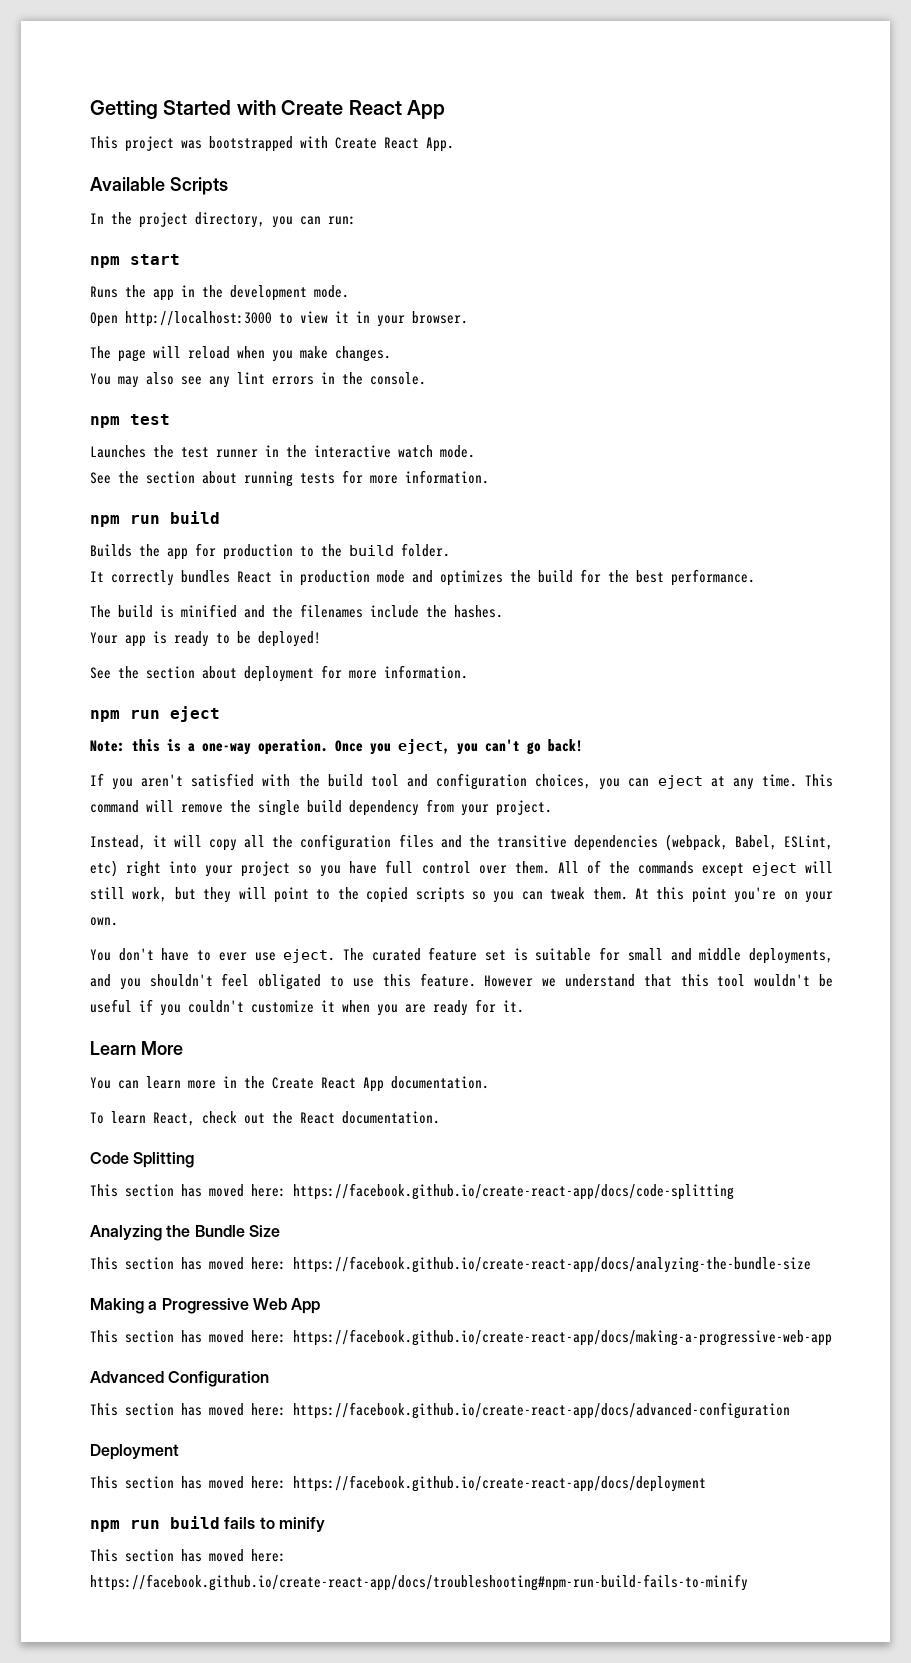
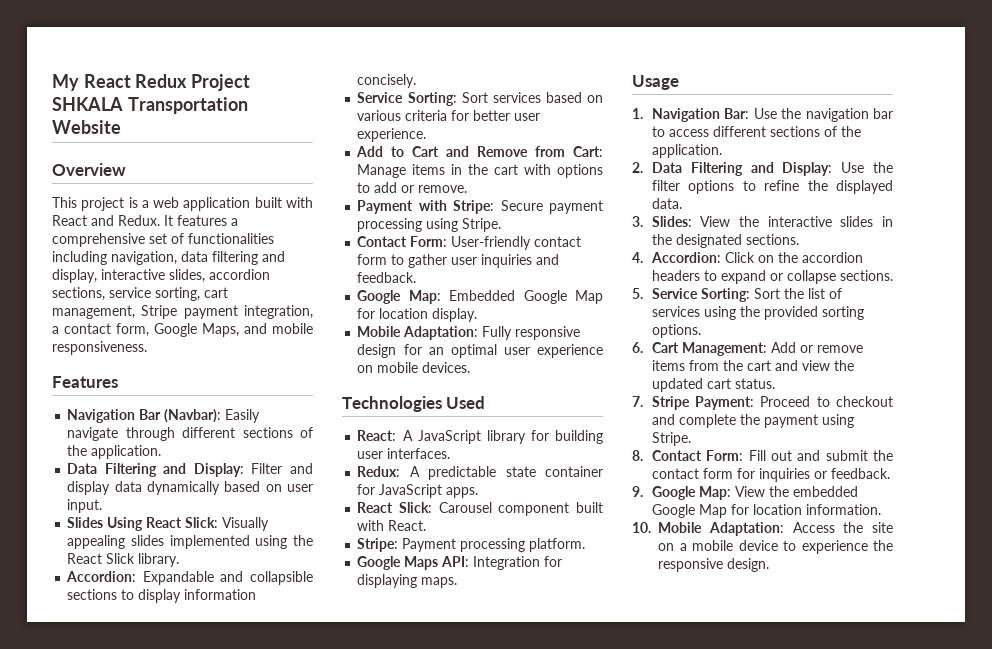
[90,100,445,119] [90,136,454,152] [90,177,228,195] [90,212,356,228] [90,254,180,268] [90,285,349,301] [90,311,468,327] [90,346,391,362] [90,372,426,388] [90,414,170,428] [90,445,475,458] [90,470,489,487] [90,511,220,527] [90,543,450,560] [90,569,755,586] [90,604,503,618] [90,631,321,647] [90,665,468,682] [90,706,220,722] [90,739,583,755] [90,773,834,790] [90,799,552,816] [90,834,833,851] [90,860,833,877] [90,887,833,903] [90,917,118,926] [90,947,834,964] [90,973,833,990] [90,999,524,1016] [90,1041,183,1055] [90,1076,489,1092] [90,1111,440,1126] [90,1152,195,1168] [90,1183,734,1200] [90,1225,280,1241] [90,1256,811,1273] [90,1298,321,1314] [90,1329,832,1346] [90,1371,270,1387] [90,1402,790,1419] [90,1444,179,1460] [90,1475,706,1492] [90,1516,325,1532] [90,1549,286,1562] [90,1574,748,1591] Getting Started with Create React App // This project was bootstrapped with Create React App. // Available Scripts // In the project directory, you can run: // npm start // Runs the app in the development mode. // Open http://localhost:3000 to view it in your browser. // The page will reload when you make changes. // You may also see any lint errors in the console. // npm test // Launches the test runner in the interactive watch mode. // See the section about running tests for more information. // npm run build // Builds the app for production to the build folder. // It correctly bundles React in production mode and optimizes the build for the best performance. // The build is minified and the filenames include the hashes. // Your app is ready to be deployed! // See the section about deployment for more information. // npm run eject // Note: this is a one-way operation. Once you eject, you can't go back! // If you aren't satisfied with the build tool and configuration choices, you can eject at any time. This command will remove the single build dependency from your project. // Instead, it will copy all the configuration files and the transitive dependencies (webpack, Babel, ESLint, etc) right into your project so you have full control over them. All of the commands except eject will still work, but they will point to the copied scripts so you can tweak them. At this point you're on your own. // You don't have to ever use eject. The curated feature set is suitable for small and middle deployments, and you shouldn't feel obligated to use this feature. However we understand that this tool wouldn't be useful if you couldn't customize it when you are ready for it. // Learn More // You can learn more in the Create React App documentation. // To learn React, check out the React documentation. // Code Splitting // This section has moved here: https://facebook.github.io/create-react-app/docs/code-splitting // Analyzing the Bundle Size // This section has moved here: https://facebook.github.io/create-react-app/docs/analyzing-the-bundle-size // Making a Progressive Web App // This section has moved here: https://facebook.github.io/create-react-app/docs/making-a-progressive-web-app // Advanced Configuration // This section has moved here: https://facebook.github.io/create-react-app/docs/advanced-configuration // Deployment // This section has moved here: https://facebook.github.io/create-react-app/docs/deployment // npm run build fails to minify // This section has moved here: https://facebook.github.io/create-react-app/docs/troubleshooting#npm-run-build-fails-to-minify -> [52,74,251,91] [52,97,248,114] [52,120,121,134] [52,163,126,176] [52,197,313,211] [52,215,238,226] [52,233,274,247] [52,251,285,265] [52,269,270,283] [52,287,228,301] [52,305,313,319] [52,323,313,337] [52,341,147,355] [52,376,118,388] [67,409,261,423] [67,427,313,441] [67,445,162,459] [67,463,313,477] [67,481,313,495] [67,499,103,513] [67,517,270,531] [67,535,313,549] [67,553,180,567] [66,571,313,585] [67,589,257,603] [357,74,417,88] [357,92,603,106] [357,110,541,121] [357,128,427,142] [356,146,603,157] [357,164,603,178] [357,182,468,193] [357,200,603,214] [357,218,502,232] [357,236,582,250] [357,254,560,268] [357,272,417,283] [357,290,603,304] [357,308,478,322] [357,326,581,340] [357,344,603,358] [357,362,471,373] [342,396,486,412] [357,430,603,444] [357,448,451,459] [357,466,603,480] [357,484,479,498] [357,502,603,516] [357,520,427,531] [357,538,586,552] [357,556,563,570] [357,574,458,588] [632,75,679,90] [632,108,893,122] [651,126,861,137] [651,144,722,158] [632,162,893,176] [651,180,893,194] [651,198,682,209] [632,216,893,227] [651,234,799,248] [632,252,863,263] [651,270,893,284] [632,288,842,302] [651,306,864,320] [651,324,701,338] [632,342,863,356] [651,360,854,371] [651,378,775,392] [632,396,893,410] [651,414,854,428] [651,432,691,446] [632,450,893,461] [651,468,890,482] [632,486,858,500] [651,504,881,518] [632,522,893,536] [658,540,893,554] [658,558,769,572] My React Redux Project SHKALA Transportation Website // Overview // This project is a web application built with React and Redux. It features a comprehensive set of functionalities including navigation, data filtering and display, interactive slides, accordion sections, service sorting, cart management, Stripe payment integration, a contact form, Google Maps, and mobile responsiveness. // Features // Navigation Bar (Navbar): Easily navigate through different sections of the application. // Data Filtering and Display: Filter and display data dynamically based on user input. // Slides Using React Slick: Visually appealing slides implemented using the React Slick library. // Accordion: Expandable and collapsible sections to display information concisely. // Service Sorting: Sort services based on various criteria for better user experience. // Add to Cart and Remove from Cart: Manage items in the cart with options to add or remove. // Payment with Stripe: Secure payment processing using Stripe. // Contact Form: User-friendly contact form to gather user inquiries and feedback. // Google Map: Embedded Google Map for location display. // Mobile Adaptation: Fully responsive design for an optimal user experience on mobile devices. // Technologies Used // React: A JavaScript library for building user interfaces. // Redux: A predictable state container for JavaScript apps. // React Slick: Carousel component built with React. // Stripe: Payment processing platform. // Google Maps API: Integration for displaying maps. // Usage // 1. Navigation Bar: Use the navigation bar to access different sections of the application. // 2. Data Filtering and Display: Use the filter options to refine the displayed data. // 3. Slides: View the interactive slides in the designated sections. // 4. Accordion: Click on the accordion headers to expand or collapse sections. // 5. Service Sorting: Sort the list of services using the provided sorting options. // 6. Cart Management: Add or remove items from the cart and view the updated cart status. // 7. Stripe Payment: Proceed to checkout and complete the payment using Stripe. // 8. Contact Form: Fill out and submit the contact form for inquiries or feedback. // 9. Google Map: View the embedded Google Map for location information. // 10. Mobile Adaptation: Access the site on a mobile device to experience the responsive design.

